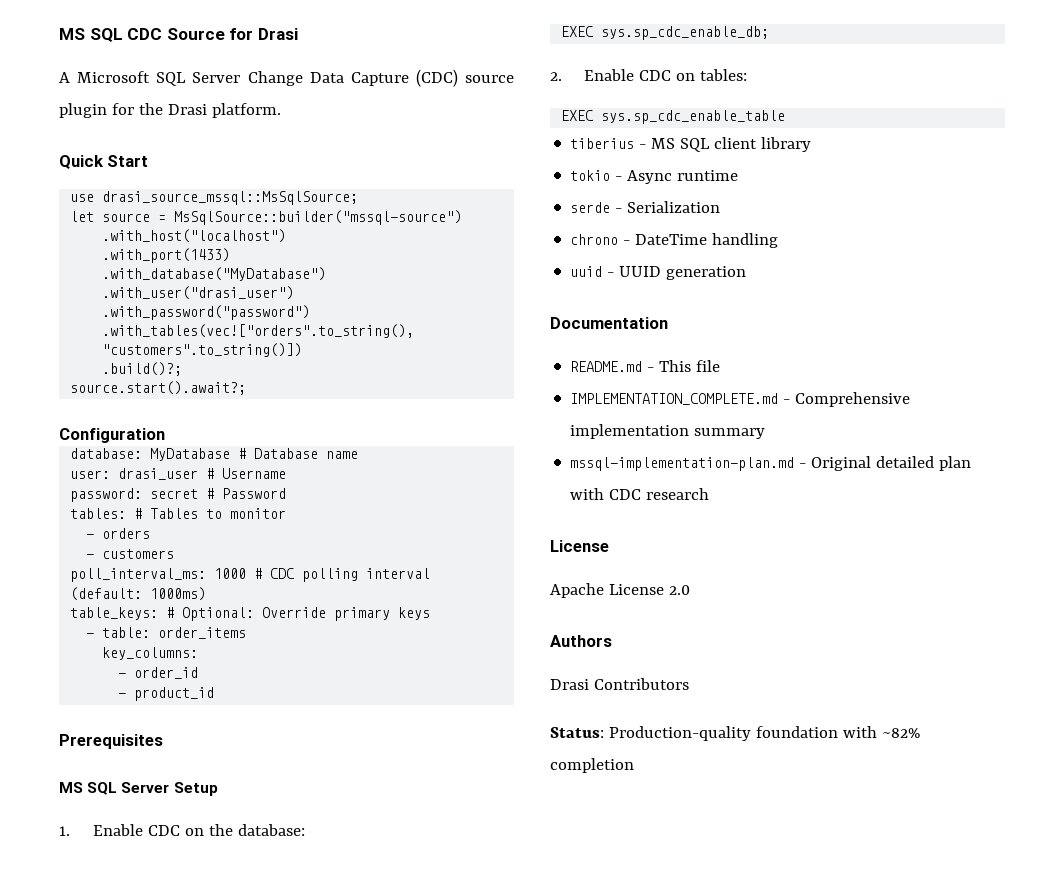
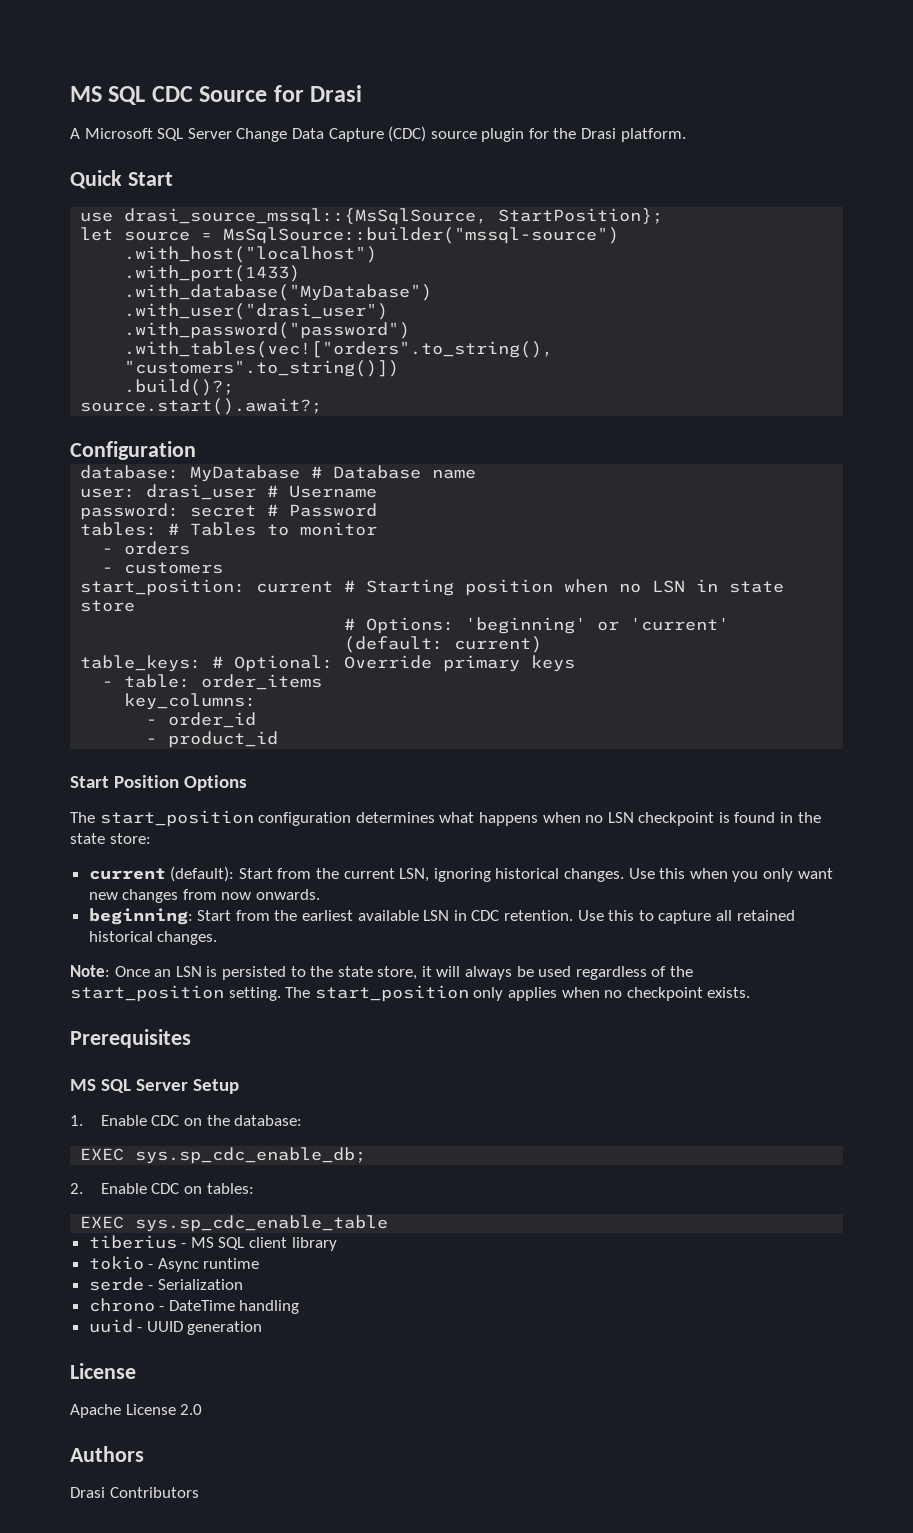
[102,191,359,205] drasi_source_mssql::MsSqlSource; -> [124,208,664,225] drasi_source_mssql::{MsSqlSource, StartPosition};
[70,568,431,582] [70,587,207,601] poll_interval_ms: 1000 # CDC polling interval (default: 1000ms) -> [80,579,785,596] [80,600,136,612] [344,617,730,634] [344,636,543,653] start_position: current # Starting position when no LSN in state store // # Options: 'beginning' or 'current' (default: current)
(215, 694) none -> [70,775,248,791] [70,810,821,827] [70,833,151,844] [88,866,833,882] [88,889,321,903] [88,908,795,925] [88,931,218,945] [70,965,694,980] [70,985,751,1002] // Start Position Options // The start_position configuration determines what happens when no LSN checkpoint is found in the state store: // current (default): Start from the current LSN, ignoring historical changes. Use this when you only want new changes from now onwards. // beginning: Start from the earliest available LSN in CDC retention. Use this to capture all retained historical changes. // Note: Once an LSN is persisted to the state store, it will always be used regardless of the start_position setting. The start_position only applies when no checkpoint exists.
[550,317,668,329] [570,360,721,372] [570,392,911,407] [570,424,766,439] [570,456,972,471] [570,488,710,500] // Documentation // README.md - This file // IMPLEMENTATION_COMPLETE.md - Comprehensive implementation summary // mssql-implementation-plan.md - Original detailed plan with CDC research -> (263, 1328) none
[550,726,920,741] [550,758,634,773] // Status: Production-quality foundation with ~82% completion -> (199, 1492) none

